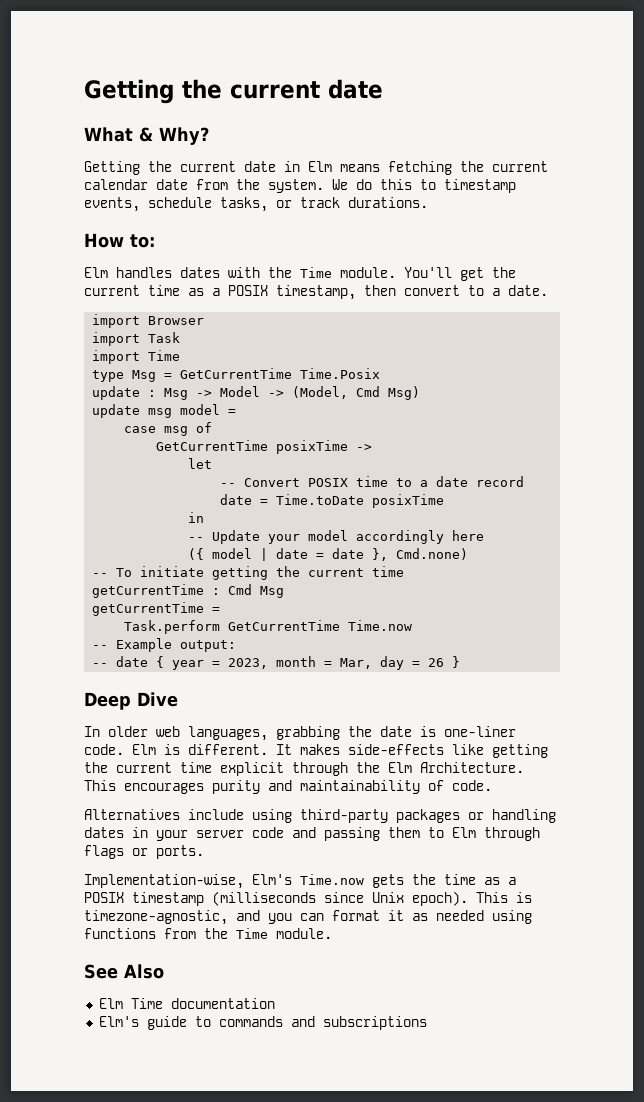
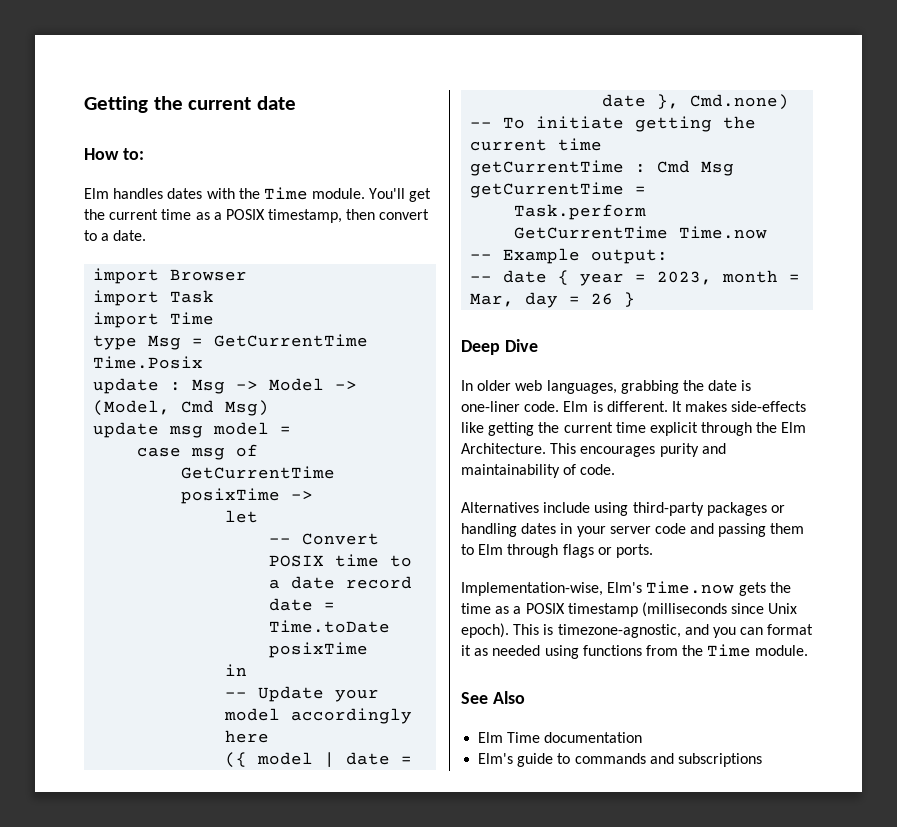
[84,79,383,104] [84,127,209,145] [84,161,548,175] [84,179,516,193] [84,197,428,212] Getting the current date // What & Why? // Getting the current date in Elm means fetching the current calendar date from the system. We do this to timestamp events, schedule tasks, or track durations. -> [84,96,297,113] Getting the current date

